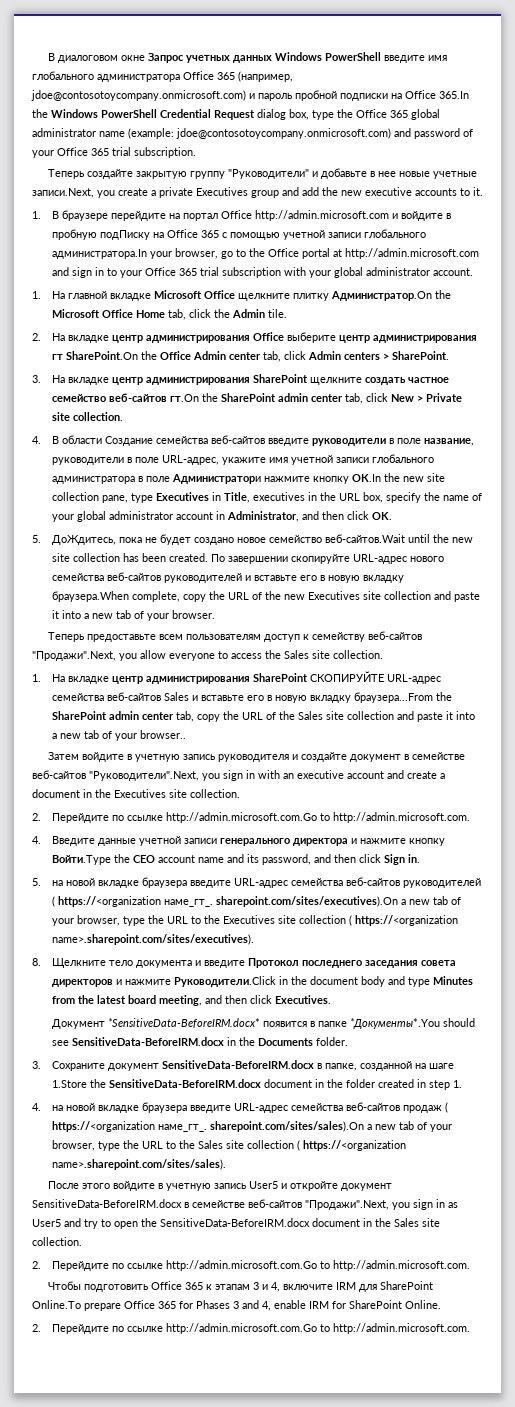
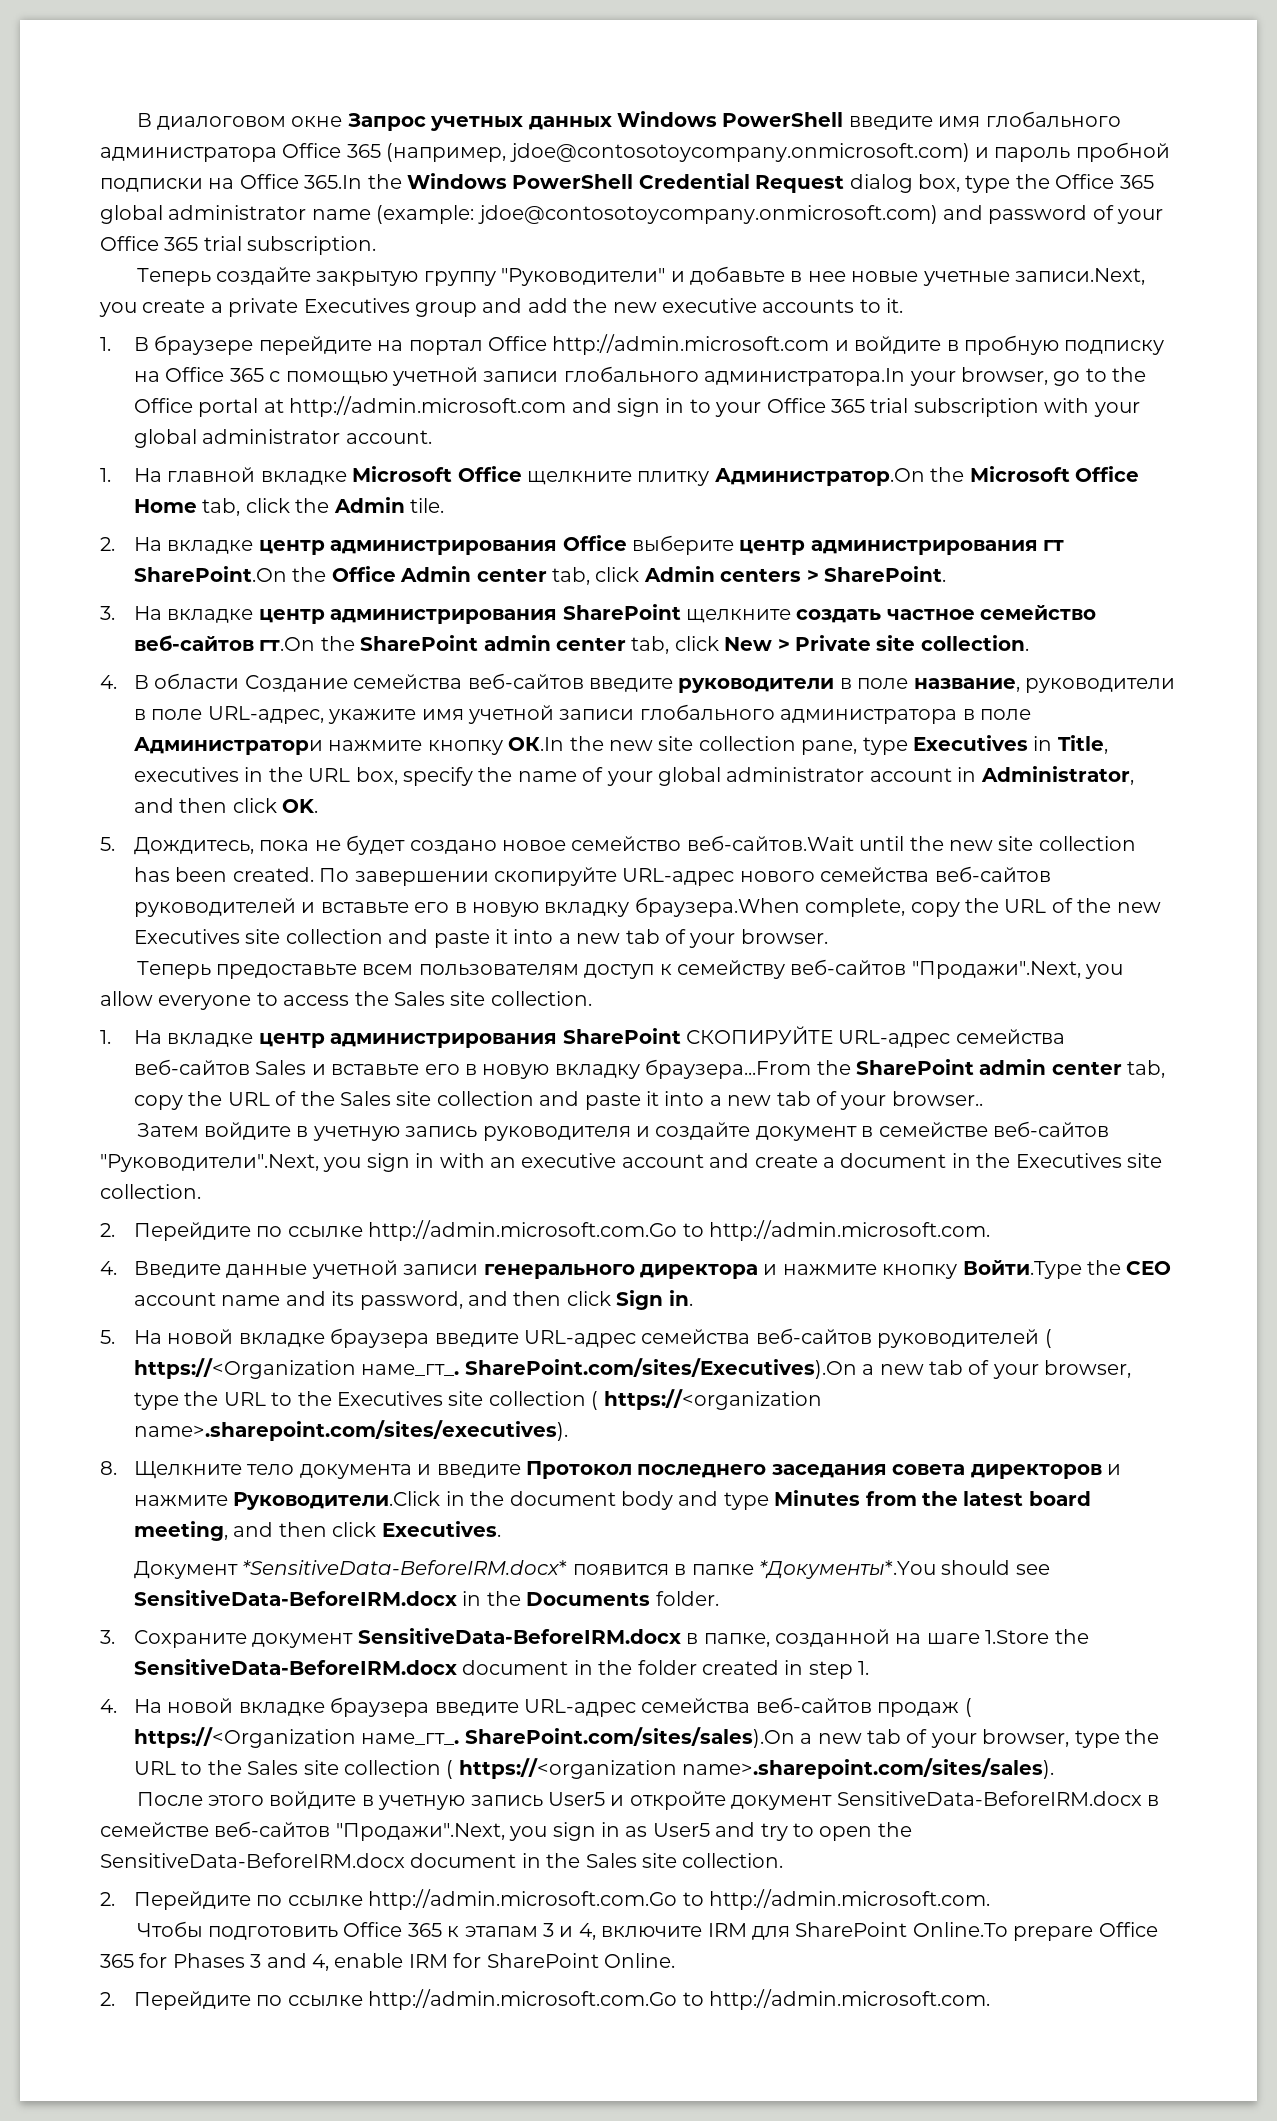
[100,230,151,240] подПиску -> [1064,340,1165,355] подписку
[52,535,117,545] ДоЖдитесь, -> [134,837,255,855] Дождитесь,
[52,880,64,886] на -> [134,1330,163,1344] На
[58,896,399,907] https://<organization наме_гт_. sharepoint.com/sites/executives).On -> [134,1358,857,1379] https://<Organization наме_гт_. SharePoint.com/sites/Executives).On
[52,1105,64,1111] на -> [134,1699,163,1713] На
[52,1121,365,1132] https://<organization наме_гт_. sharepoint.com/sites/sales).On -> [134,1727,795,1748] https://<Organization наме_гт_. SharePoint.com/sites/sales).On

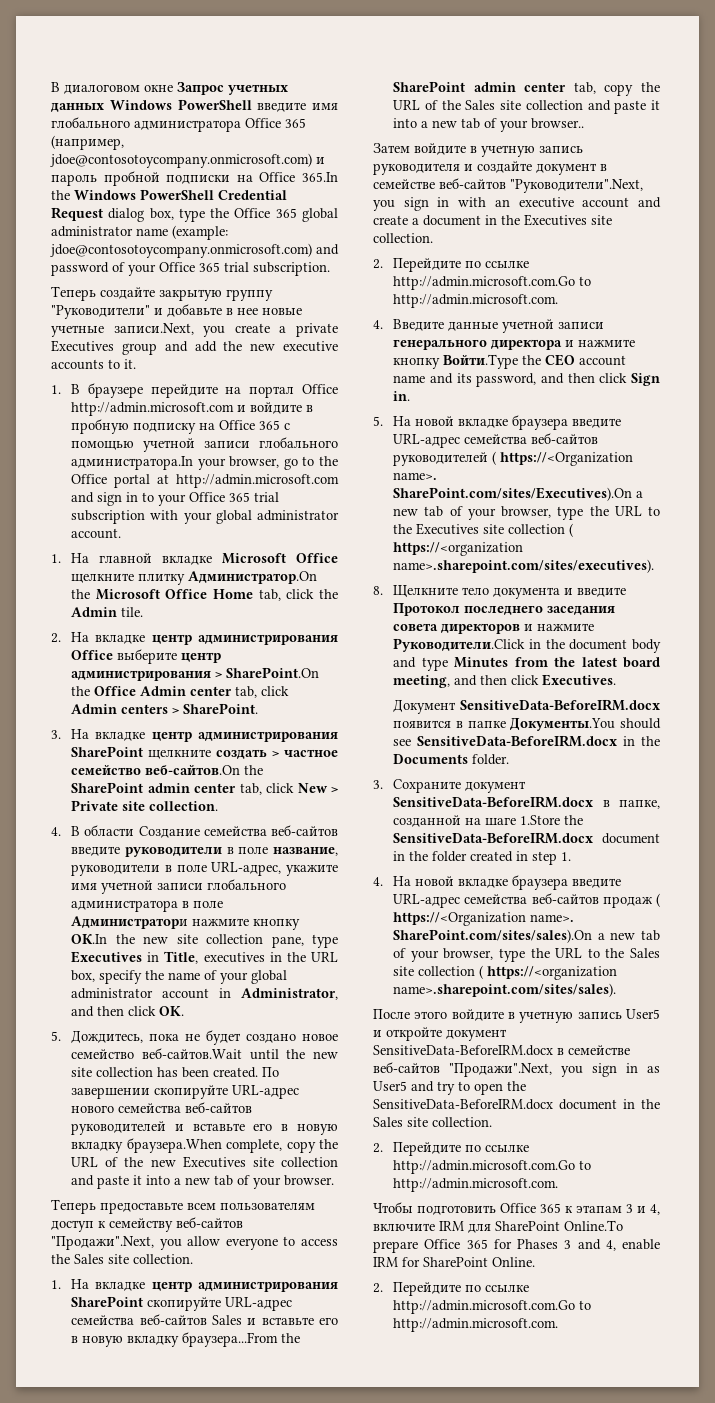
[1043,540,1065,551] гт -> [215,671,223,678] >
(882, 616) none -> [272,750,280,757] >
[134,635,316,651] веб-сайтов гт.On -> [145,764,241,775] веб-сайтов.On
[686,1026,834,1045] СКОПИРУЙТЕ -> [147,1297,222,1311] скопируйте
[361,1364,460,1376] наме_гт_. -> [393,472,438,480] name>.
[242,1560,568,1575] *SensitiveData-BeforeIRM.docx* -> [460,699,660,711] SensitiveData-BeforeIRM.docx
[759,1560,937,1579] *Документы*.You -> [510,718,616,731] Документы.You
[361,1733,460,1745] наме_гт_. -> [530,914,575,922] name>.

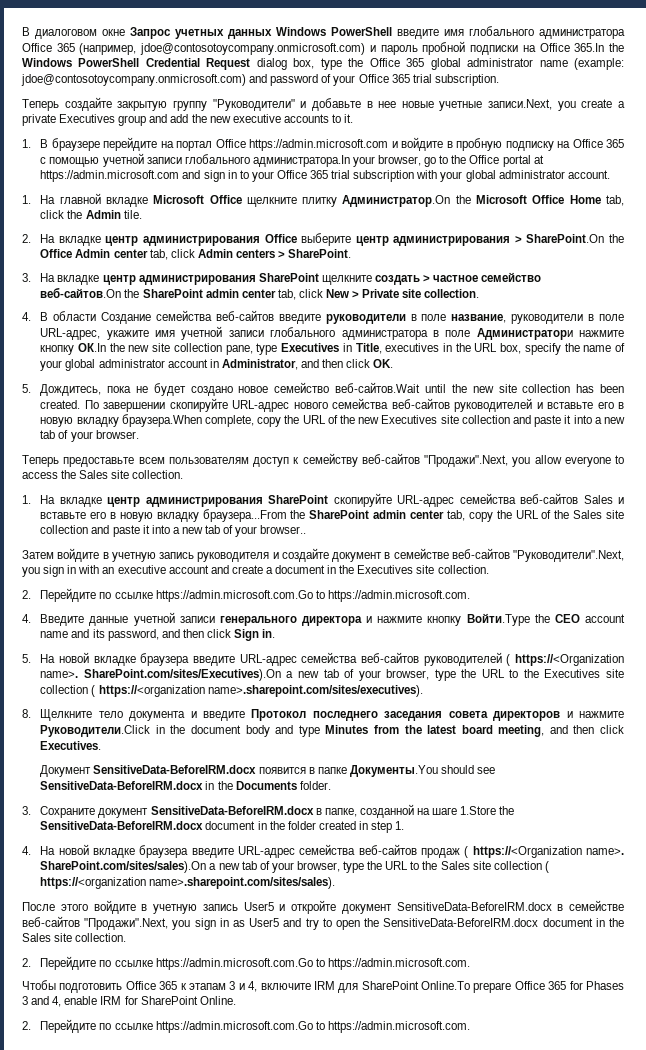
[71,402,235,416] http://admin.microsoft.com -> [249,139,389,151] https://admin.microsoft.com
[176,474,339,488] http://admin.microsoft.com -> [40,170,180,182] https://admin.microsoft.com
[393,276,592,290] [393,294,559,308] http://admin.microsoft.com.Go to http://admin.microsoft.com. -> [155,590,470,602] https://admin.microsoft.com.Go to https://admin.microsoft.com.
[393,1160,592,1174] [393,1178,559,1192] http://admin.microsoft.com.Go to http://admin.microsoft.com. -> [155,958,470,970] https://admin.microsoft.com.Go to https://admin.microsoft.com.
[393,1300,592,1314] [393,1318,559,1332] http://admin.microsoft.com.Go to http://admin.microsoft.com. -> [155,1021,470,1033] https://admin.microsoft.com.Go to https://admin.microsoft.com.

